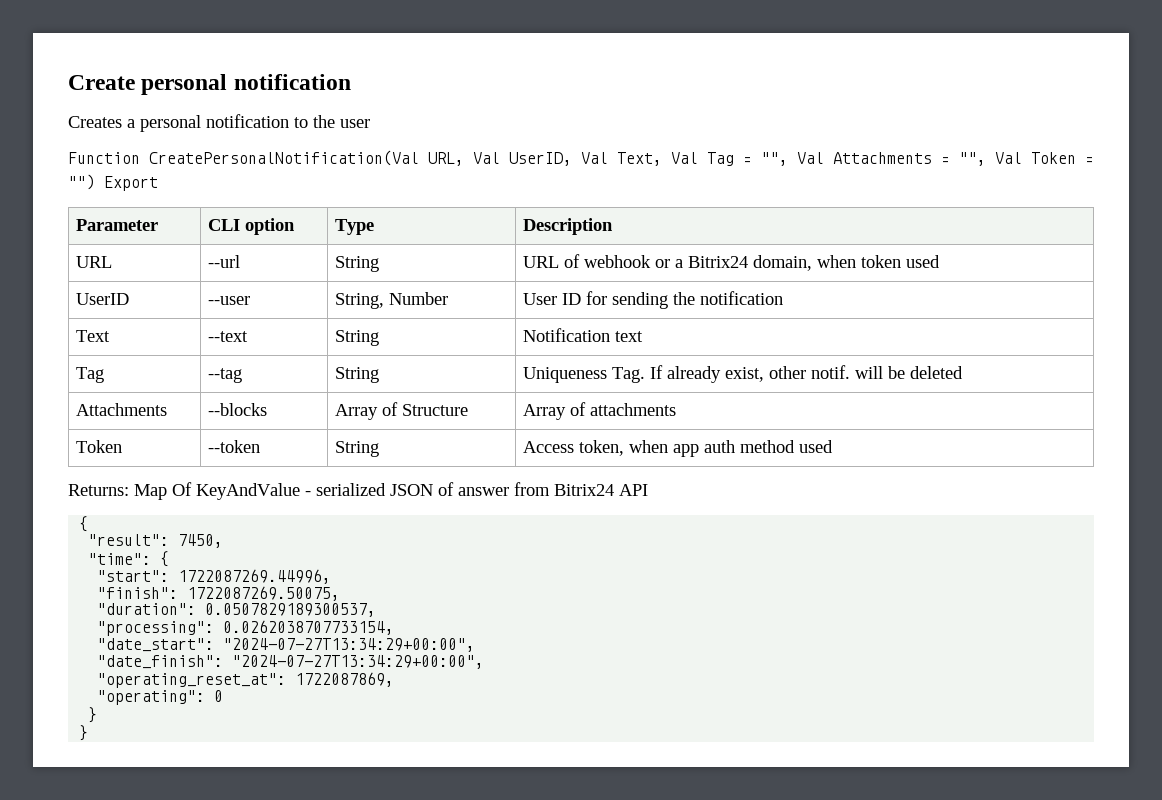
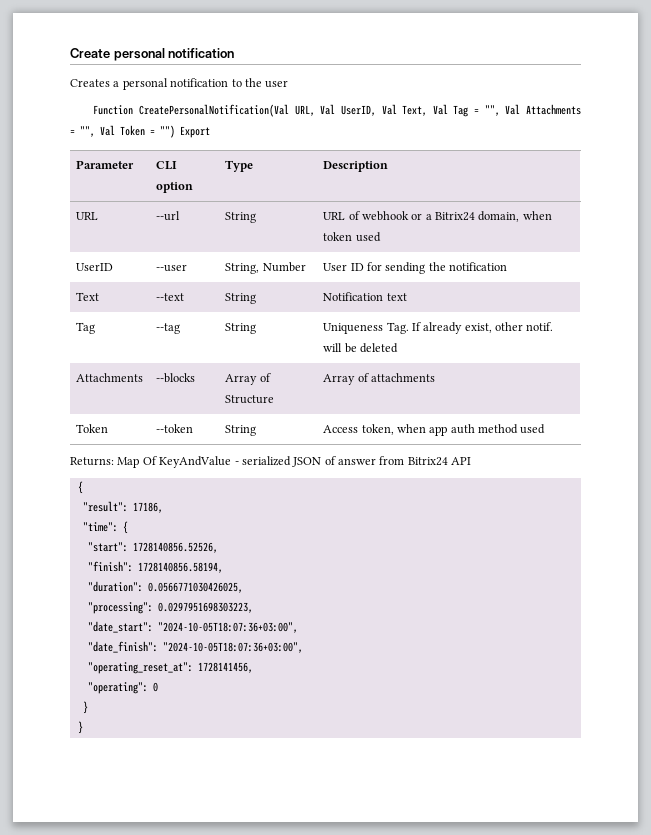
[178,534,224,548] 7450, -> [132,502,163,513] 17186,
[178,569,332,584] 1722087269.44996, -> [132,542,218,553] 1728140856.52526,
[187,586,341,601] 1722087269.50075, -> [137,562,223,573] 1728140856.58194,
[205,603,377,617] 0.0507829189300537, -> [147,582,243,593] 0.0566771030426025,
[223,620,395,635] 0.0262038707733154, -> [157,602,253,613] 0.0297951698303223,
[223,638,476,652] "2024-07-27T13:34:29+00:00", -> [157,622,298,633] "2024-10-05T18:07:36+03:00",
[232,655,485,669] "2024-07-27T13:34:29+00:00", -> [162,642,303,653] "2024-10-05T18:07:36+03:00",
[295,672,395,687] 1722087869, -> [197,662,253,673] 1728141456,

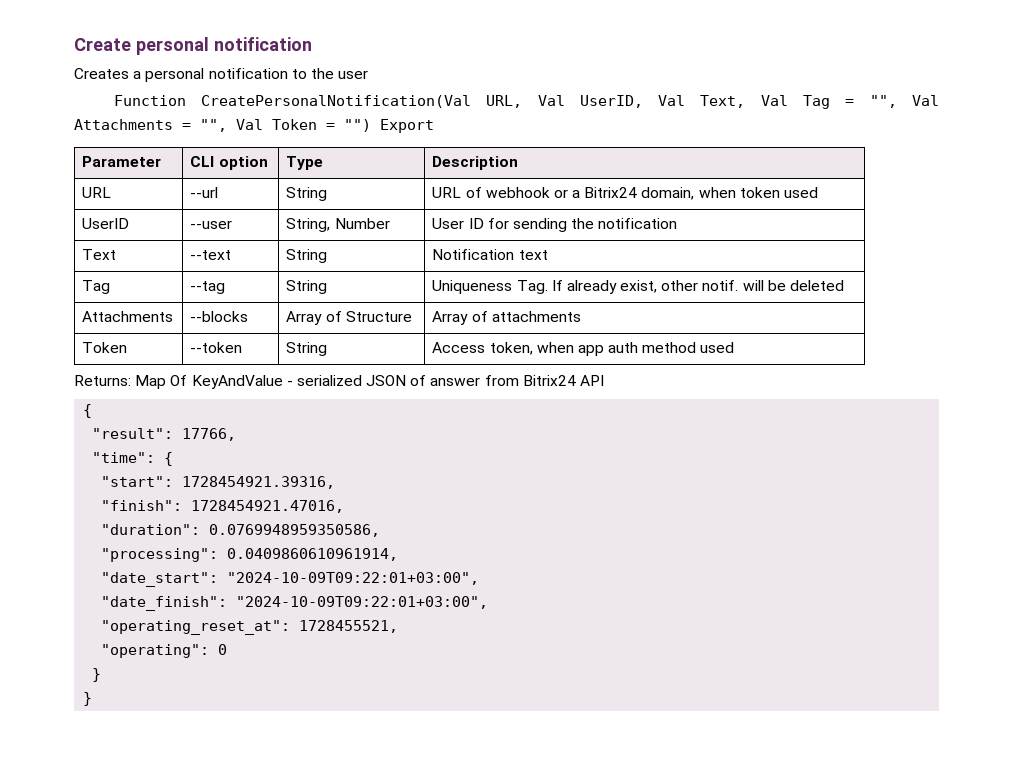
[132,502,163,513] 17186, -> [182,428,237,441] 17766,
[132,542,218,553] 1728140856.52526, -> [182,476,336,489] 1728454921.39316,
[137,562,223,573] 1728140856.58194, -> [191,500,345,513] 1728454921.47016,
[147,582,243,593] 0.0566771030426025, -> [209,524,381,537] 0.0769948959350586,
[157,602,253,613] 0.0297951698303223, -> [227,548,399,561] 0.0409860610961914,
[157,622,298,633] "2024-10-05T18:07:36+03:00", -> [227,572,480,585] "2024-10-09T09:22:01+03:00",
[162,642,303,653] "2024-10-05T18:07:36+03:00", -> [236,596,489,609] "2024-10-09T09:22:01+03:00",
[197,662,253,673] 1728141456, -> [299,620,399,633] 1728455521,

